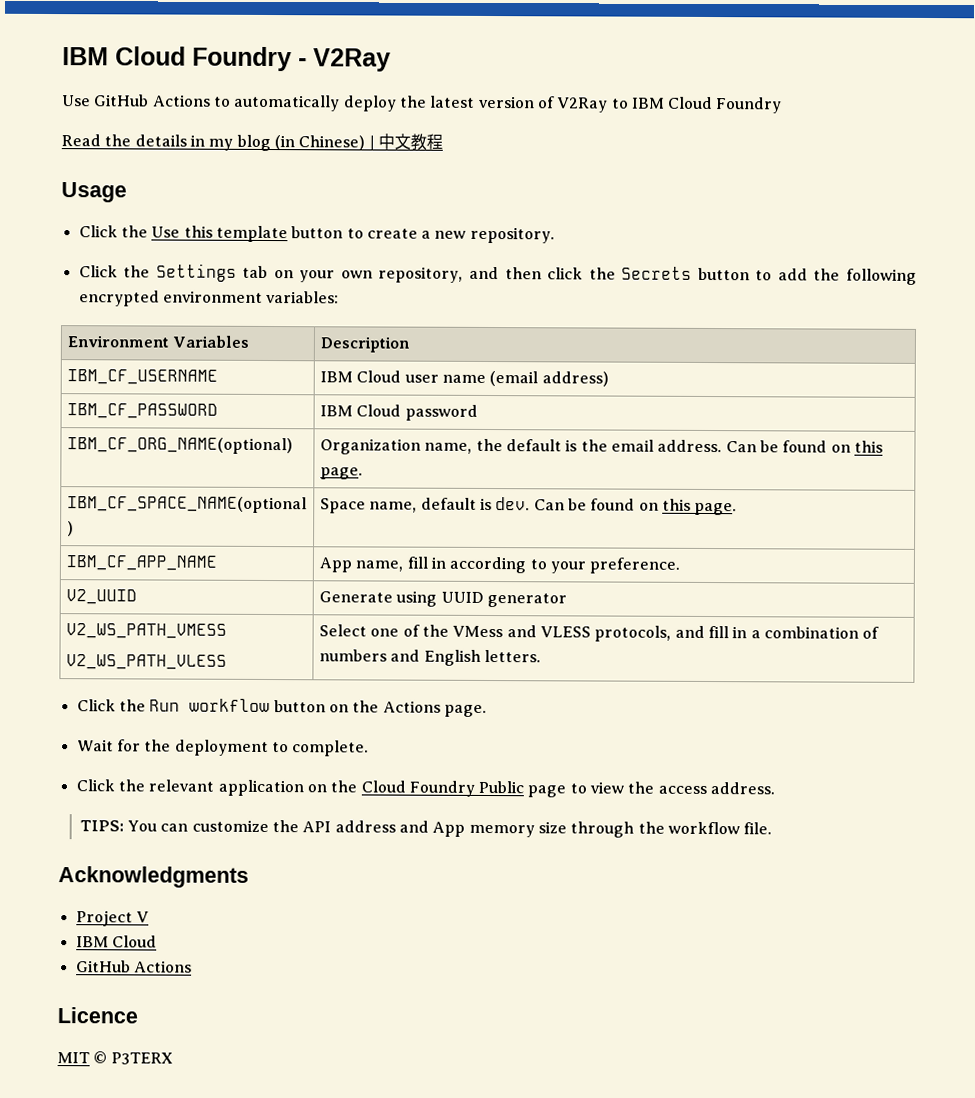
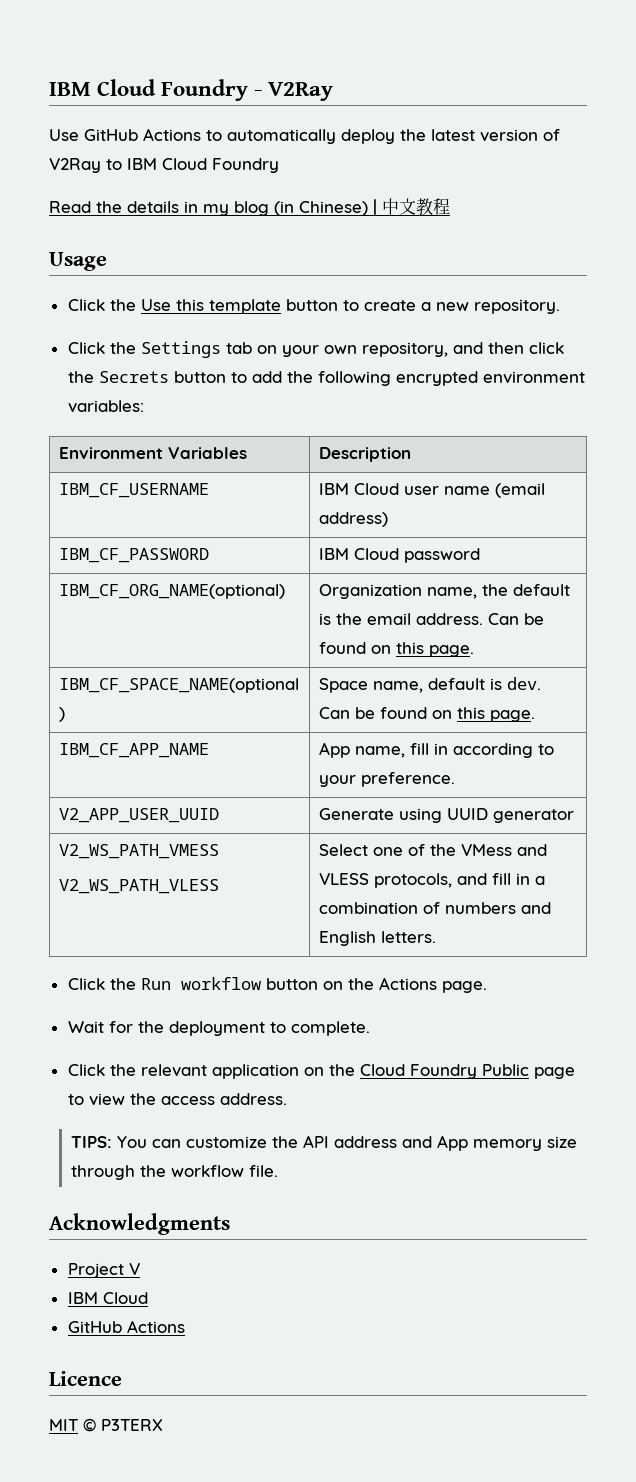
[66,589,138,605] V2_UUID -> [59,808,220,823] V2_APP_USER_UUID

